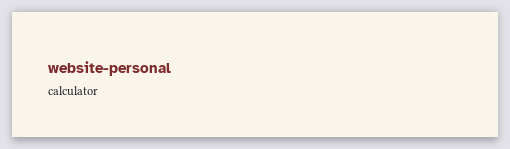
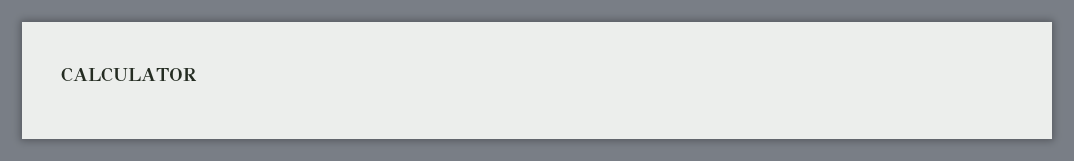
[48,61,171,76] [48,86,98,96] website-personal // calculator -> [61,67,197,82] CALCULATOR

